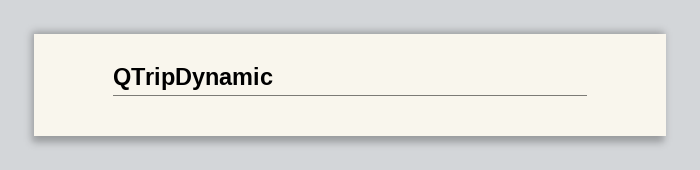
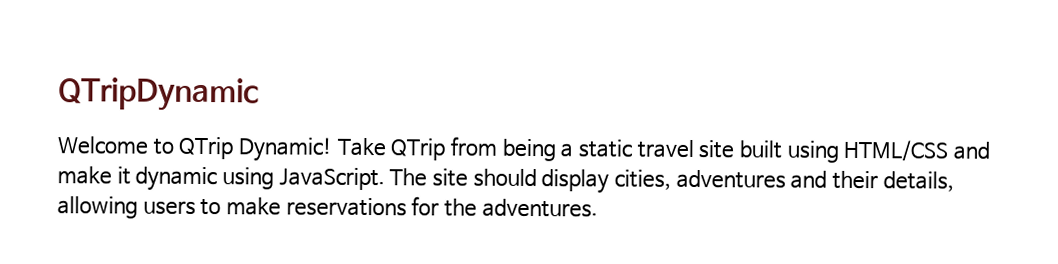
(273, 78) none -> [57,136,990,163] [57,166,954,194] [57,196,598,219] // Welcome to QTrip Dynamic! Take QTrip from being a static travel site built using HTML/CSS and make it dynamic using JavaScript. The site should display cities, adventures and their details, allowing users to make reservations for the adventures.

